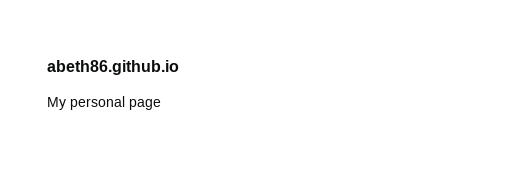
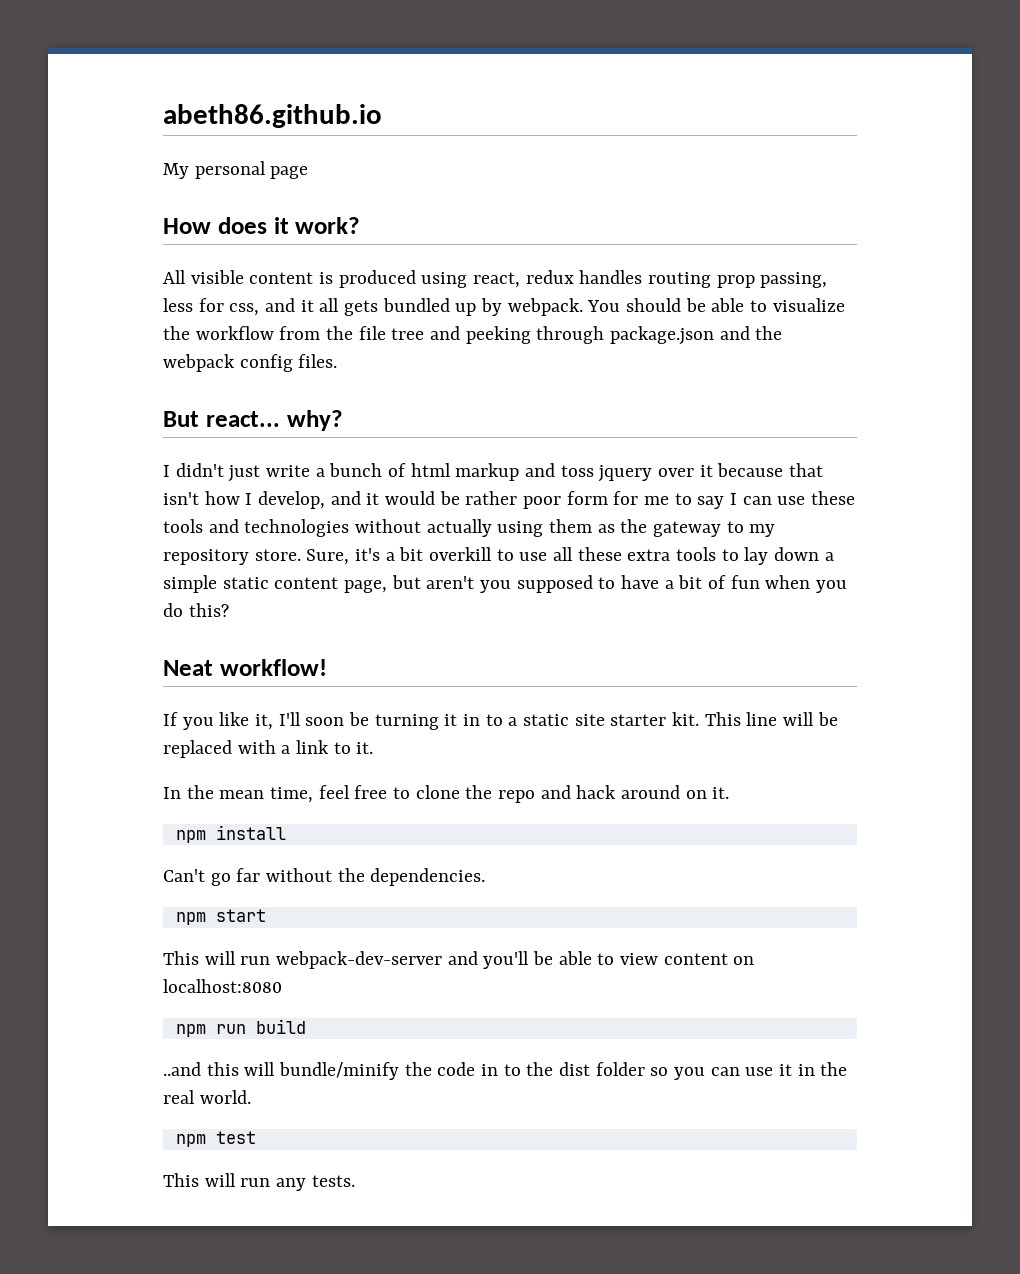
(161, 104) none -> [163,217,361,234] [163,270,828,288] [163,298,845,316] [163,326,783,345] [163,354,338,372] [163,410,343,431] [163,463,824,482] [163,491,856,509] [163,519,776,537] [163,547,834,565] [163,575,848,593] [163,603,229,617] [163,659,327,676] [163,712,838,730] [163,740,374,758] [163,785,730,803] [175,825,286,843] [163,868,486,886] [175,909,266,925] [163,951,755,969] [163,979,282,993] [175,1019,306,1037] [163,1062,848,1080] [163,1090,251,1104] [175,1131,256,1147] [163,1173,355,1191] // How does it work? // All visible content is produced using react, redux handles routing prop passing, less for css, and it all gets bundled up by webpack. You should be able to visualize the workflow from the file tree and peeking through package.json and the webpack config files. // But react... why? // I didn't just write a bunch of html markup and toss jquery over it because that isn't how I develop, and it would be rather poor form for me to say I can use these tools and technologies without actually using them as the gateway to my repository store. Sure, it's a bit overkill to use all these extra tools to lay down a simple static content page, but aren't you supposed to have a bit of fun when you do this? // Neat workflow! // If you like it, I'll soon be turning it in to a static site starter kit. This line will be replaced with a link to it. // In the mean time, feel free to clone the repo and hack around on it. // npm install // Can't go far without the dependencies. // npm start // This will run webpack-dev-server and you'll be able to view content on localhost:8080 // npm run build // ..and this will bundle/minify the code in to the dist folder so you can use it in the real world. // npm test // This will run any tests.

